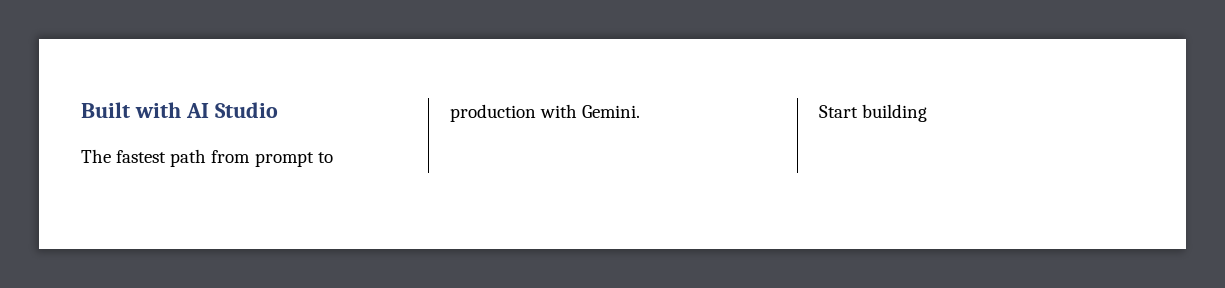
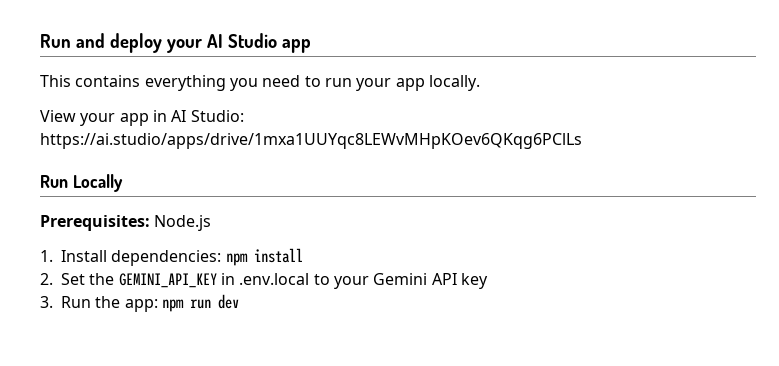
[81,102,278,118] [81,149,333,167] [450,104,641,122] [819,104,928,122] Built with AI Studio // The fastest path from prompt to production with Gemini. // Start building -> [40,33,311,53] [40,75,480,91] [40,110,244,126] [40,133,582,149] [40,174,123,192] [40,215,212,231] [40,248,303,266] [40,273,488,289] [40,294,239,312] Run and deploy your AI Studio app // This contains everything you need to run your app locally. // View your app in AI Studio: https://ai.studio/apps/drive/1mxa1UUYqc8LEWvMHpKOev6QKqg6PClLs // Run Locally // Prerequisites: Node.js // 1. Install dependencies: npm install // 2. Set the GEMINI_API_KEY in .env.local to your Gemini API key // 3. Run the app: npm run dev

